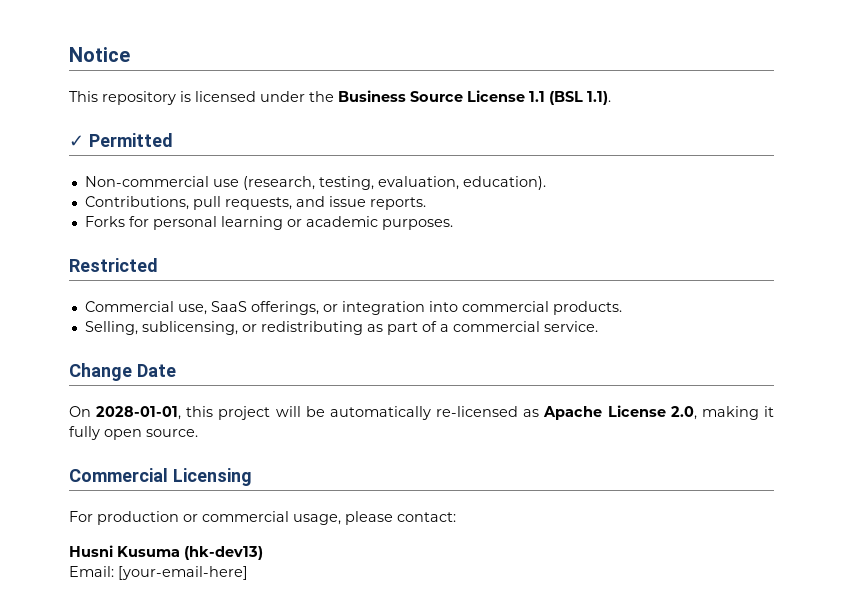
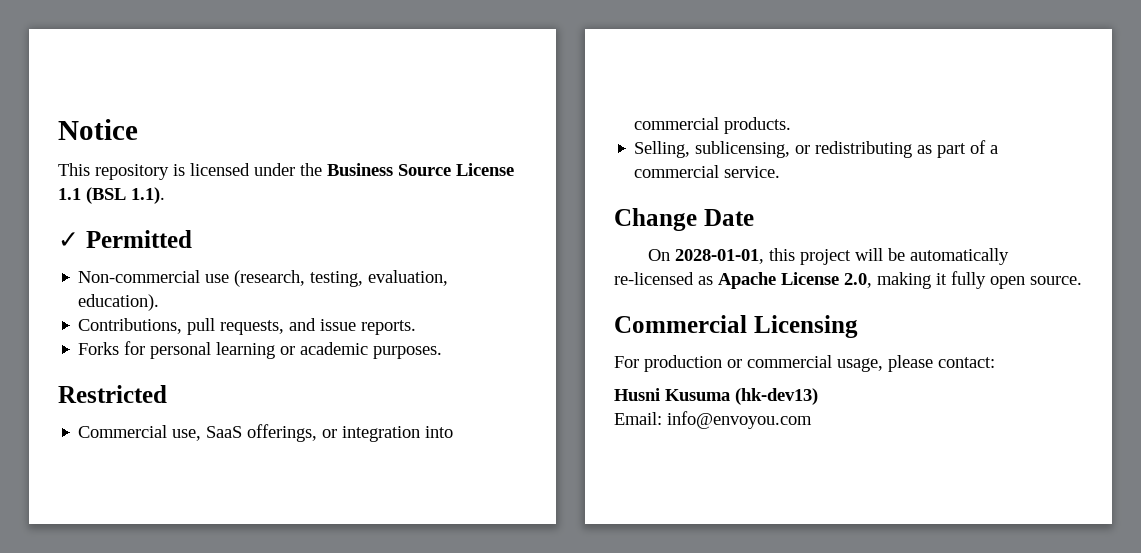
[118,566,248,580] [your-email-here] -> [667,411,812,429] info@envoyou.com

